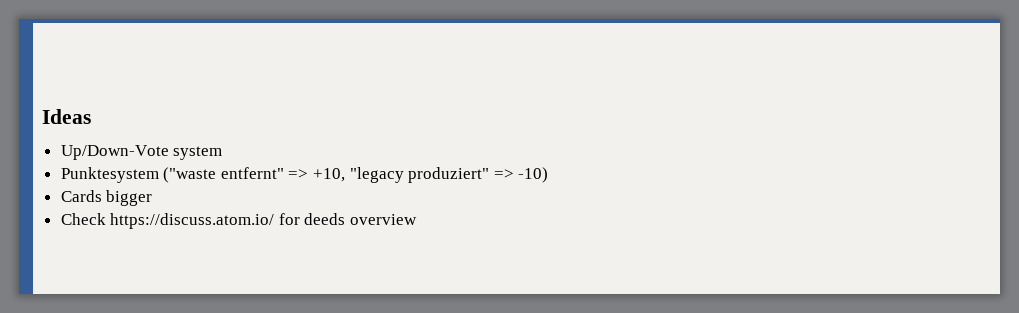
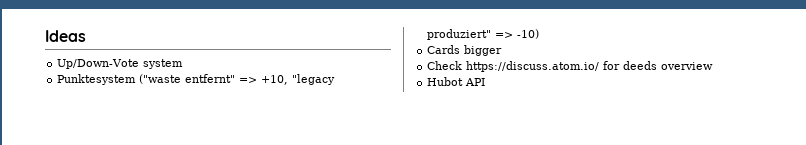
(418, 219) none -> [427,77,486,86] // Hubot API

